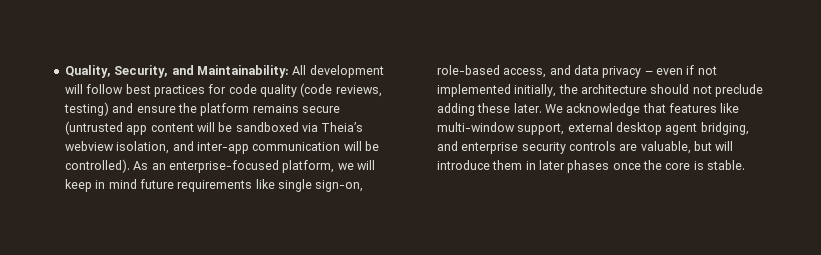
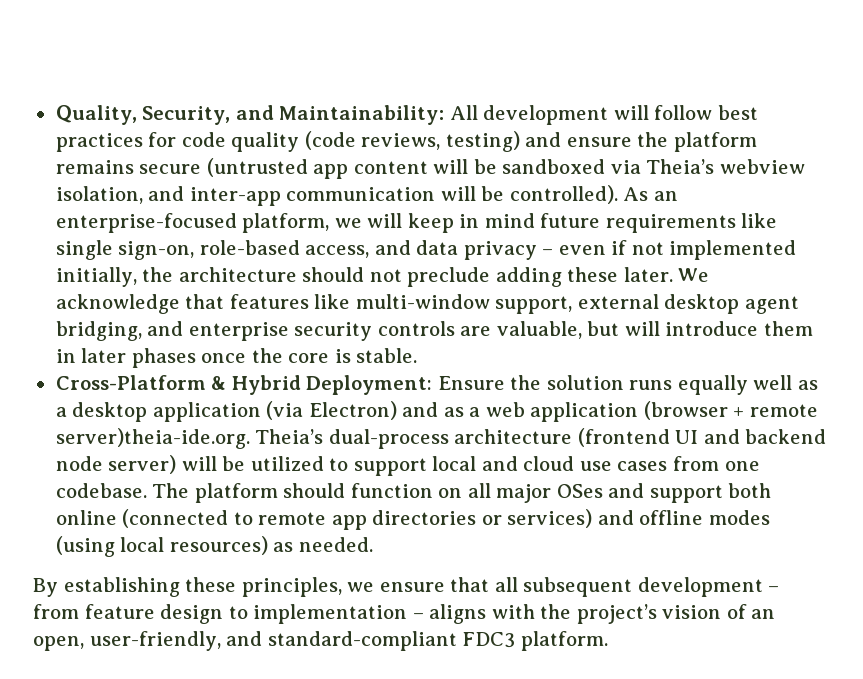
(746, 165) none -> [55,375,818,395] [55,401,818,422] [55,428,827,449] [55,455,760,476] [55,483,772,503] [55,509,770,530] [55,536,373,557] [33,577,780,597] [33,604,776,624] [33,631,608,651] // Cross-Platform & Hybrid Deployment: Ensure the solution runs equally well as a desktop application (via Electron) and as a web application (browser + remote server)theia-ide.org. Theia’s dual-process architecture (frontend UI and backend node server) will be utilized to support local and cloud use cases from one codebase. The platform should function on all major OSes and support both online (connected to remote app directories or services) and offline modes (using local resources) as needed. // By establishing these principles, we ensure that all subsequent development – from feature design to implementation – aligns with the project’s vision of an open, user-friendly, and standard-compliant FDC3 platform.

